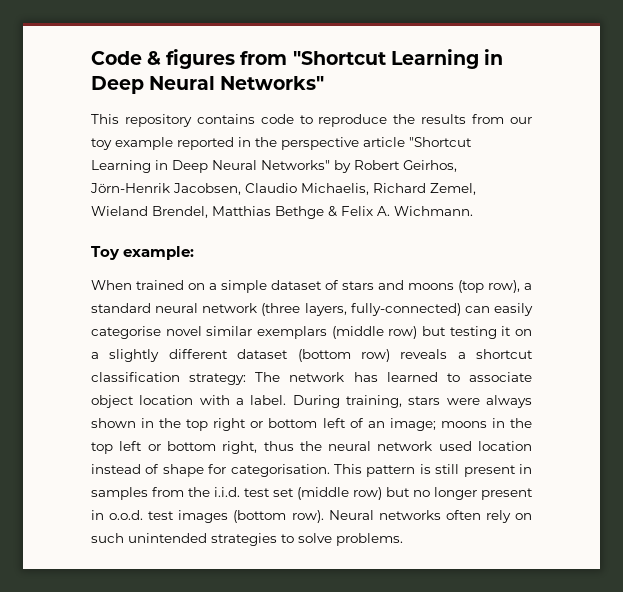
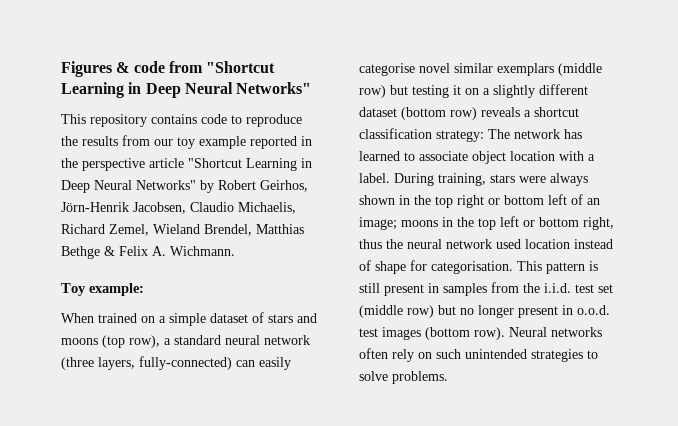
[91,49,236,69] Code & figures -> [61,61,165,77] Figures & code

